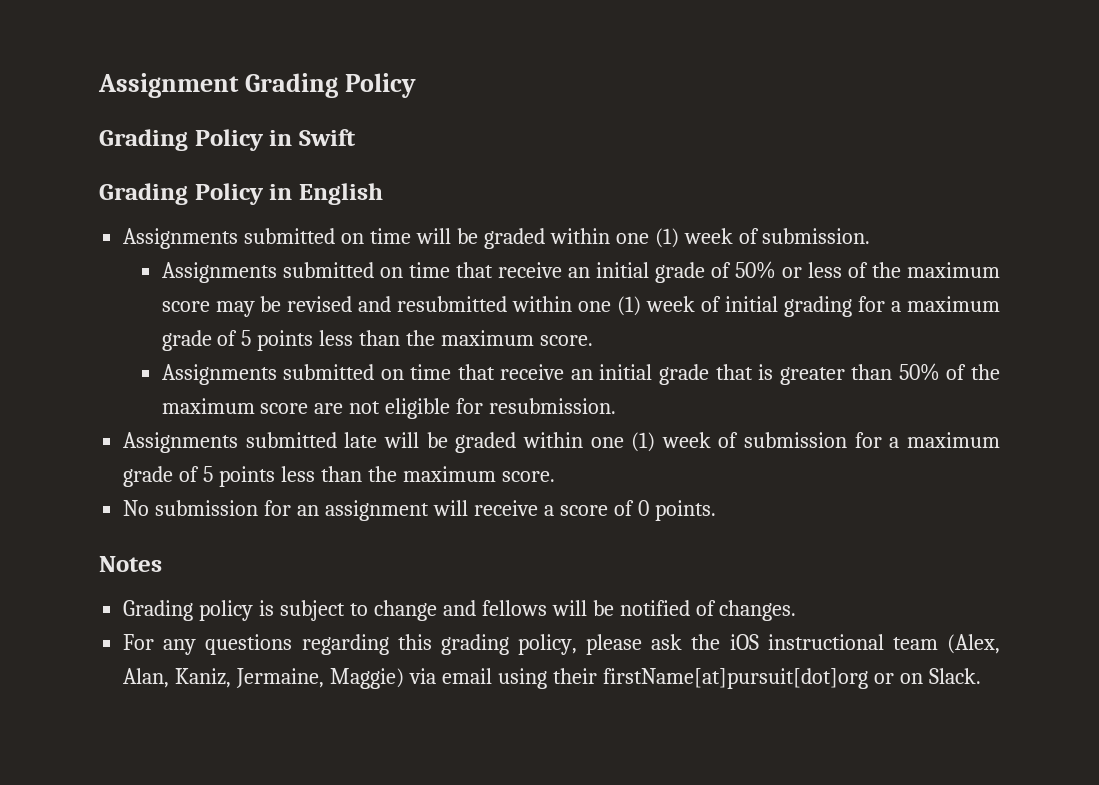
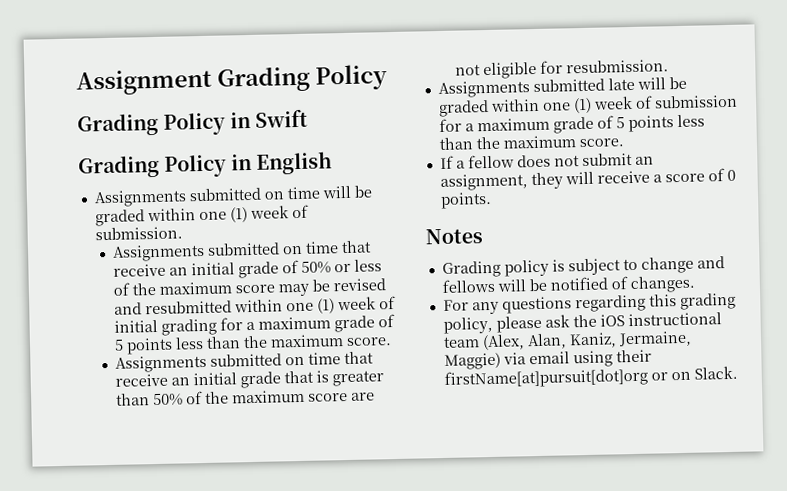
[123,500,429,521] No submission for an assignment -> [439,152,654,170] [439,172,563,192] If a fellow does not submit an assignment, they

